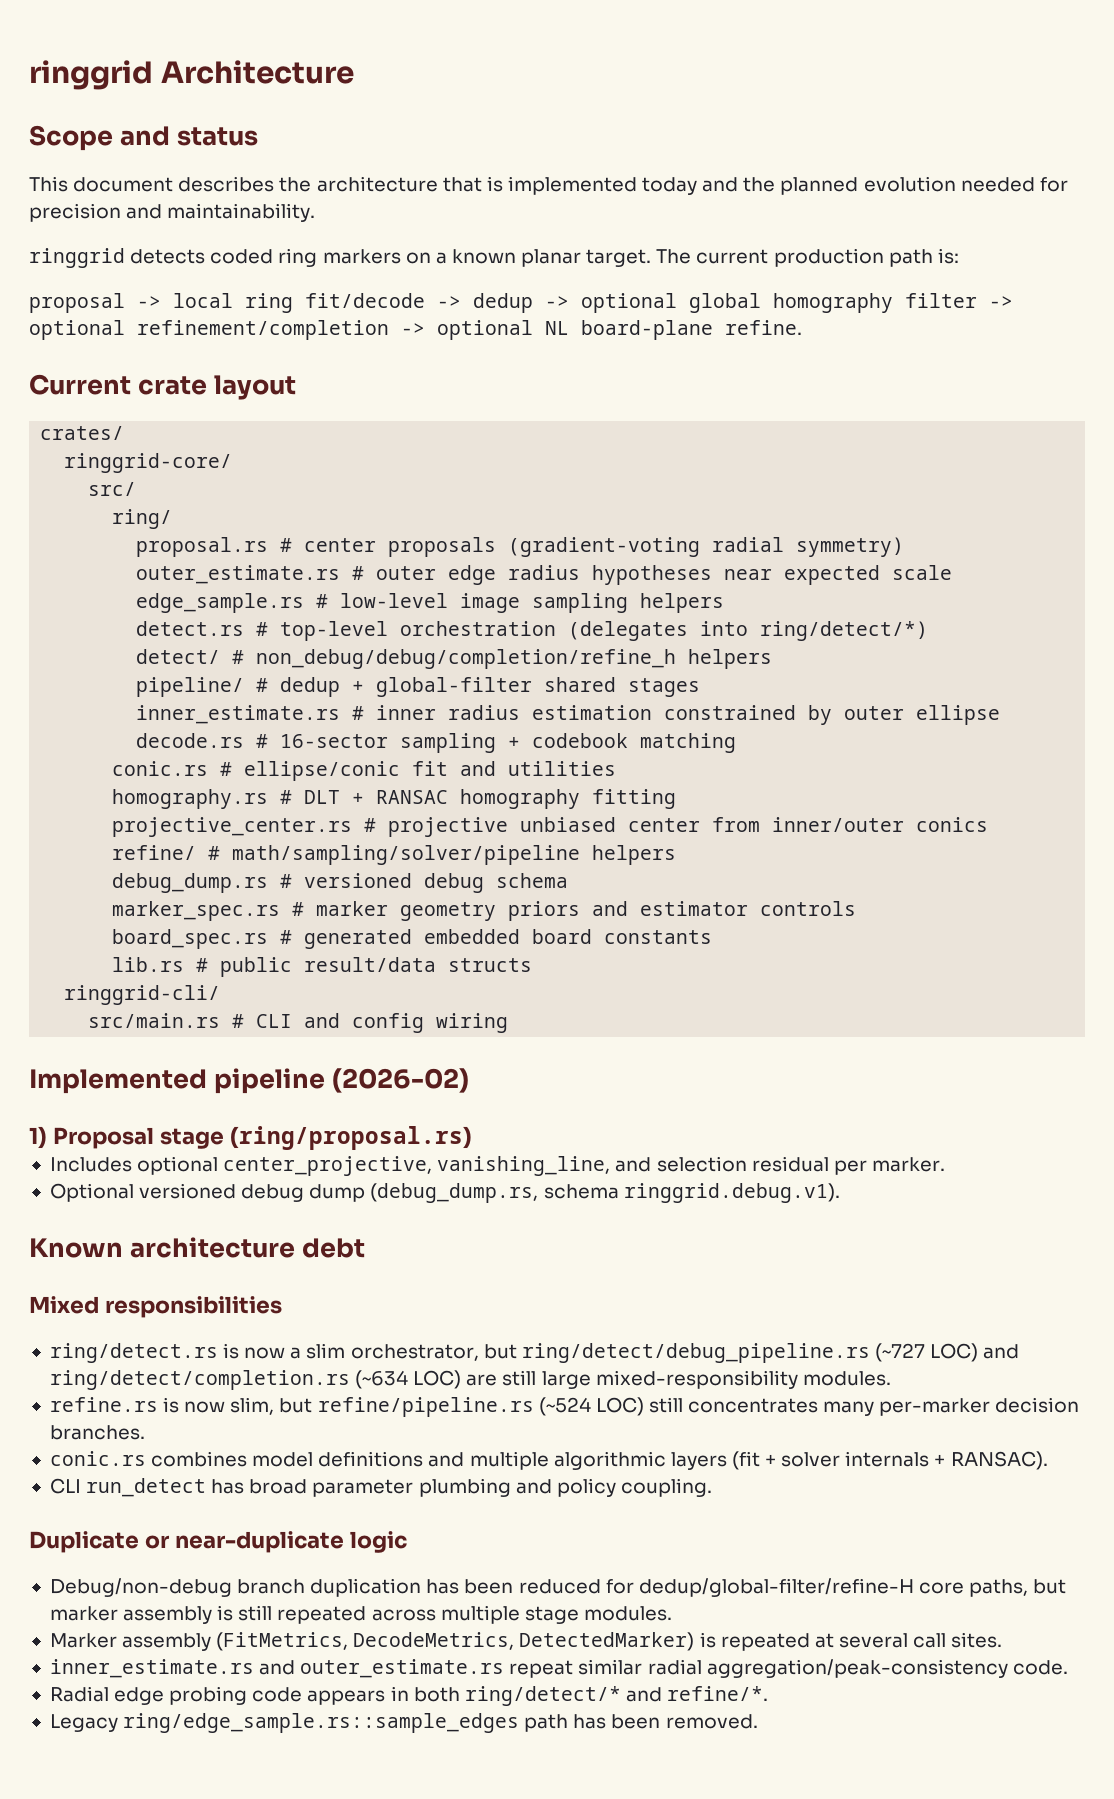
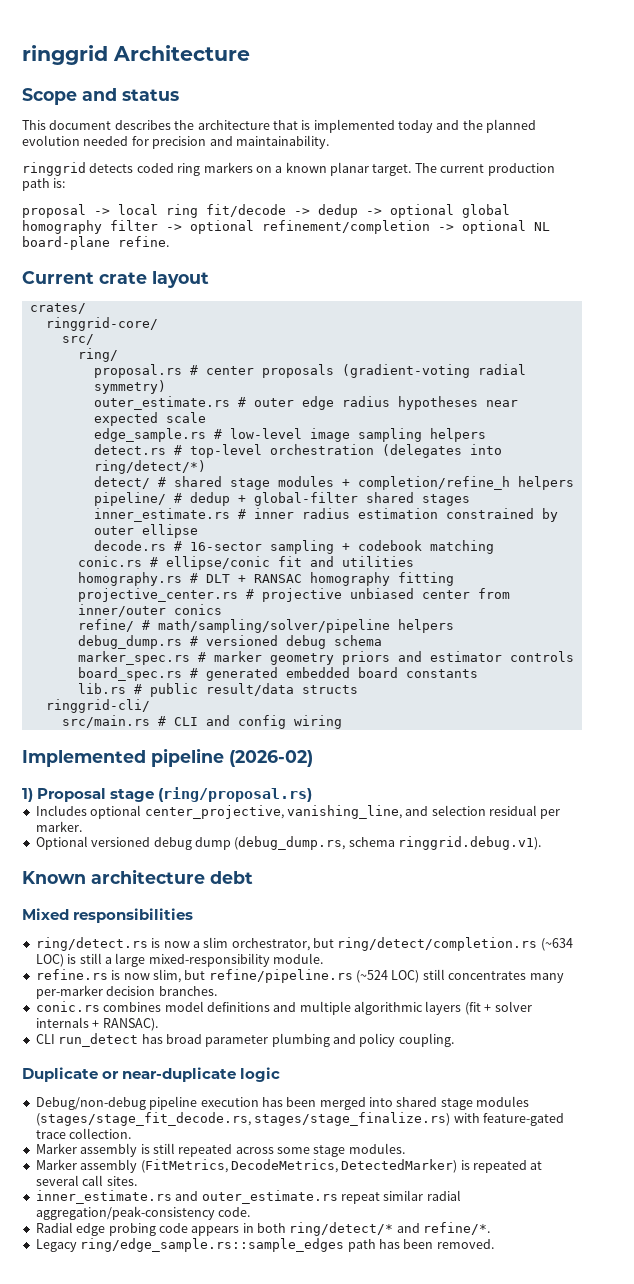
[256,649,677,669] non_debug/debug/completion/refine_h -> [173,476,510,490] shared stage modules + completion/refine_h
[521,1343,1020,1363] [49,1370,537,1390] ring/detect/debug_pipeline.rs (~727 LOC) and ring/detect/completion.rs (~634 LOC) are still -> [337,937,573,951] [35,953,112,967] ring/detect/completion.rs (~634 LOC) is still a
[802,1371,891,1386] modules. -> [273,953,323,964] module.
[237,1578,1067,1597] [49,1606,118,1621] branch duplication has been reduced for dedup/global-filter/refine-H core paths, but marker -> [149,1096,530,1110] [35,1112,564,1126] [35,1128,132,1139] [35,1143,77,1154] pipeline execution has been merged into shared stage modules (stages/stage_fit_decode.rs, stages/stage_finalize.rs) with feature-gated trace collection. // Marker
[440,1605,520,1624] multiple -> [277,1147,310,1154] some

